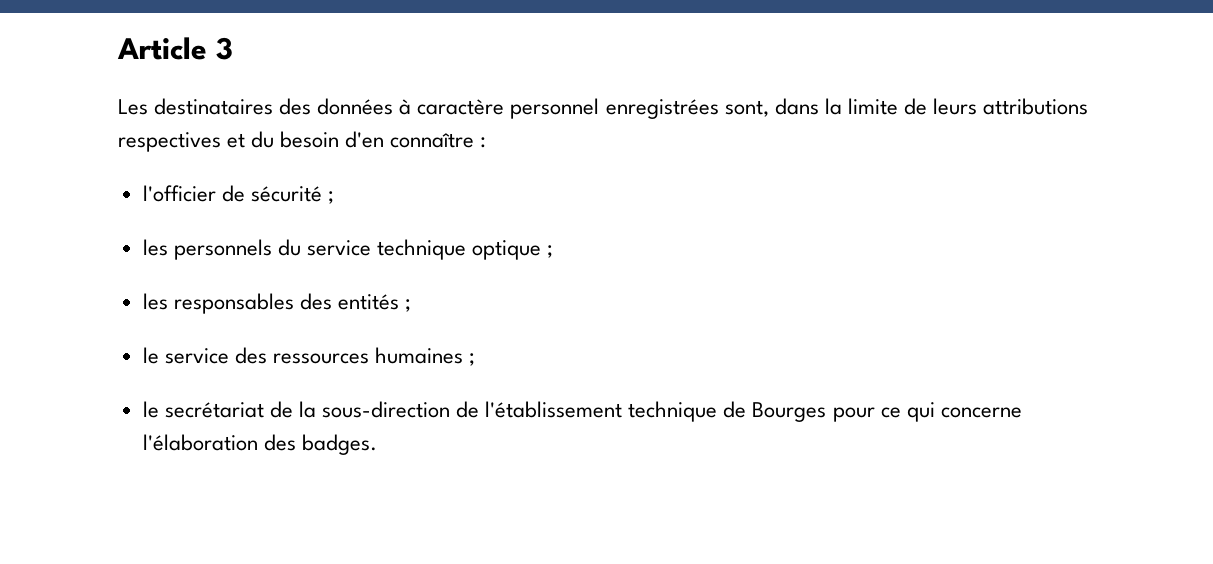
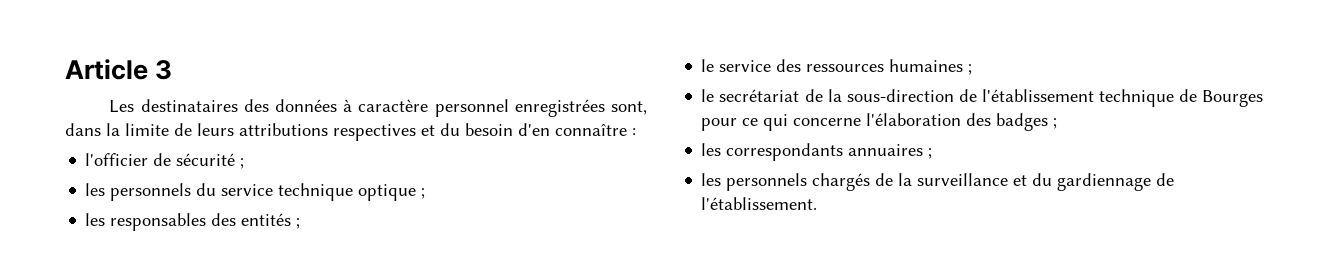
[301,434,377,455] badges. -> [996,113,1058,131] [701,143,933,161] [701,173,1175,191] [701,197,818,210] badges ; // les correspondants annuaires ; // les personnels chargés de la surveillance et du gardiennage de l'établissement.

